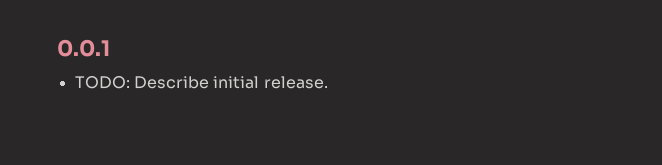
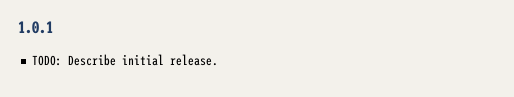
[57,39,110,57] 0.0.1 -> [18,21,53,34] 1.0.1

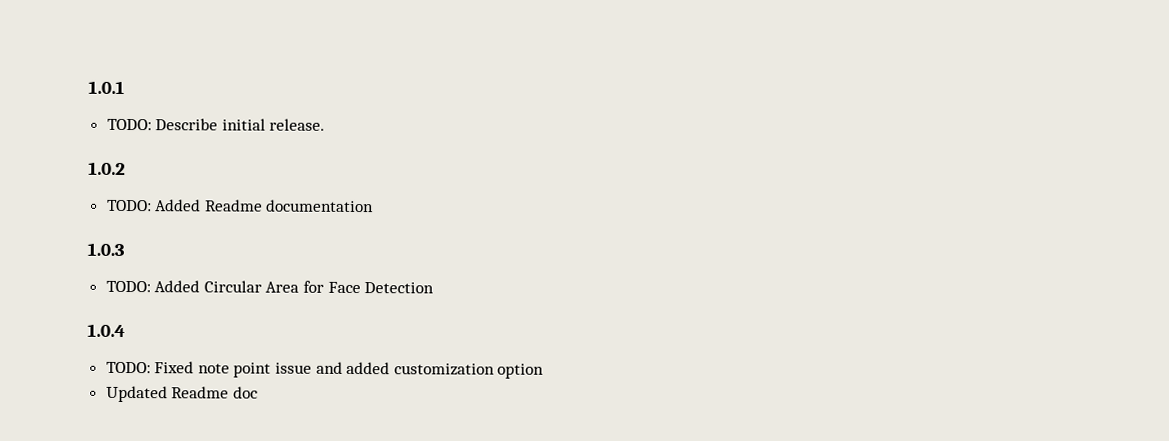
(219, 60) none -> [88,161,126,175] [106,199,375,213] [87,242,125,256] [105,280,435,294] [87,323,126,337] [105,361,545,379] [105,385,258,403] // 1.0.2 // TODO: Added Readme documentation // 1.0.3 // TODO: Added Circular Area for Face Detection // 1.0.4 // TODO: Fixed note point issue and added customization option // Updated Readme doc

